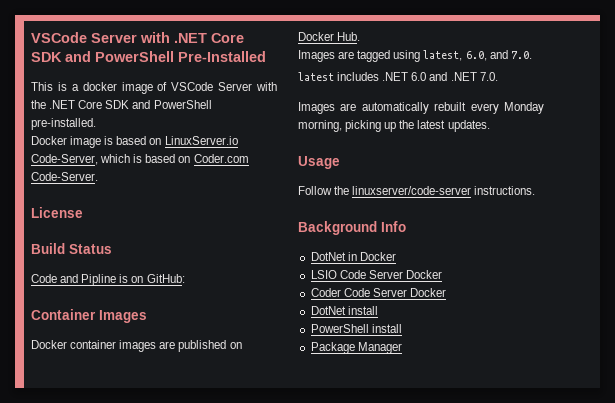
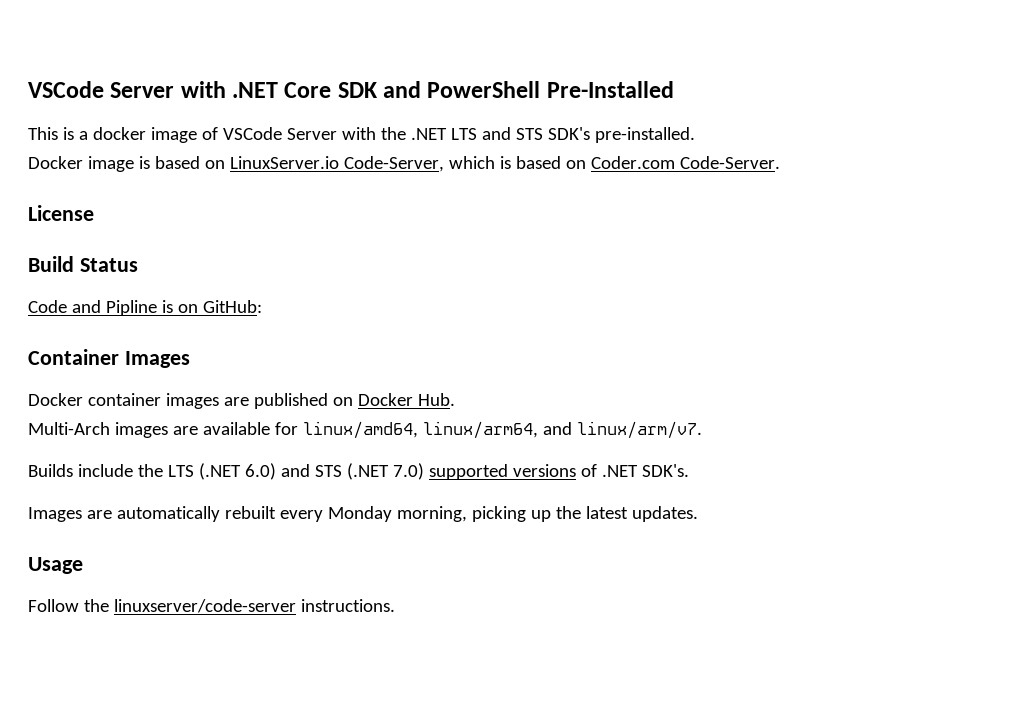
[78,100,212,109] Core SDK and PowerShell -> [450,127,590,140] LTS and STS SDK's
[298,50,532,62] [298,72,498,81] Images are tagged using latest, 6.0, and 7.0. // latest includes .NET 6.0 and .NET 7.0. -> [28,421,702,439] [28,463,689,480] Multi-Arch images are available for linux/amd64, linux/arm64, and linux/arm/v7. // Builds include the LTS (.NET 6.0) and STS (.NET 7.0) supported versions of .NET SDK's.
[298,221,406,235] [310,252,396,261] [310,270,442,279] [310,288,446,297] [310,306,378,315] [310,324,402,333] [310,342,402,354] // Background Info // DotNet in Docker // LSIO Code Server Docker // Coder Code Server Docker // DotNet install // PowerShell install // Package Manager -> (395, 605) none

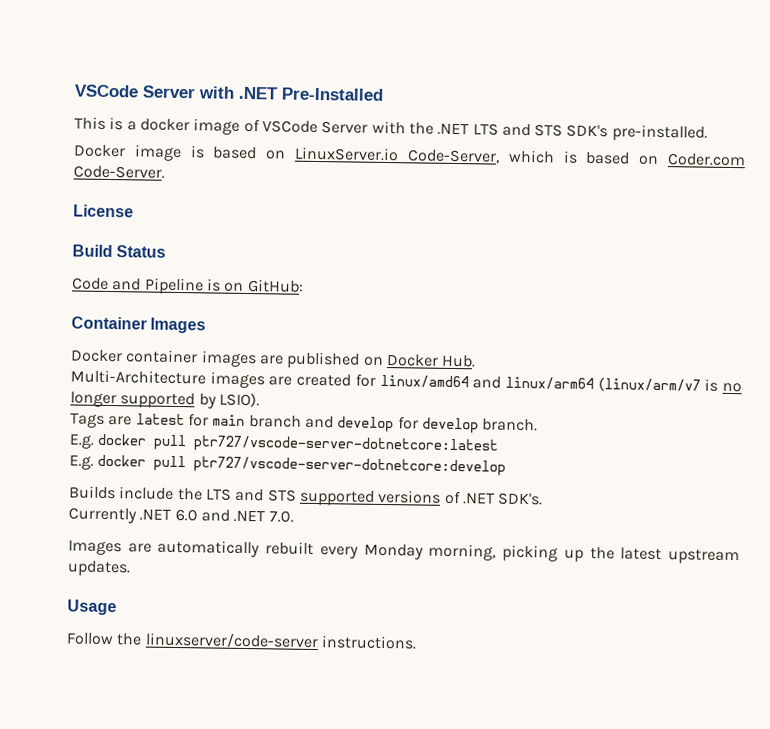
[284,81,541,98] Core SDK and PowerShell -> (279, 93) none
[105,300,157,316] Pipline -> [144,277,204,295] Pipeline
[28,421,702,439] [28,463,424,480] Multi-Arch images are available for linux/amd64, linux/arm64, and linux/arm/v7. // Builds include the LTS (.NET 6.0) and STS (.NET 7.0) -> [70,369,743,393] [70,391,260,409] [70,412,539,434] [69,433,499,455] [69,454,507,476] [69,485,297,502] Multi-Architecture images are created for linux/amd64 and linux/arm64 (linux/arm/v7 is no longer supported by LSIO). // Tags are latest for main branch and develop for develop branch. // E.g. docker pull ptr727/vscode-server-dotnetcore:latest // E.g. docker pull ptr727/vscode-server-dotnetcore:develop // Builds include the LTS and STS
(689, 470) none -> [68,507,294,524] // Currently .NET 6.0 and .NET 7.0.
(628, 512) none -> [668,549,741,565] upstream

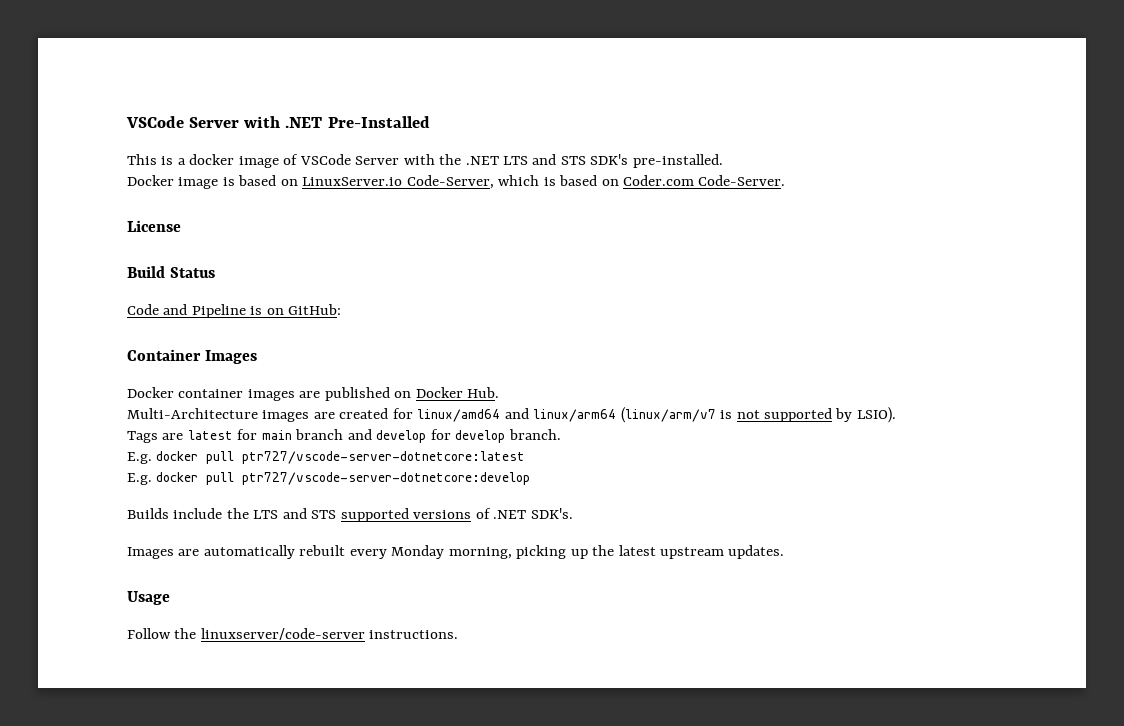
[722,382,743,393] [70,391,117,408] no longer -> [736,410,760,419] not
[68,507,294,524] // Currently .NET 6.0 and .NET 7.0. -> (573, 513) none

